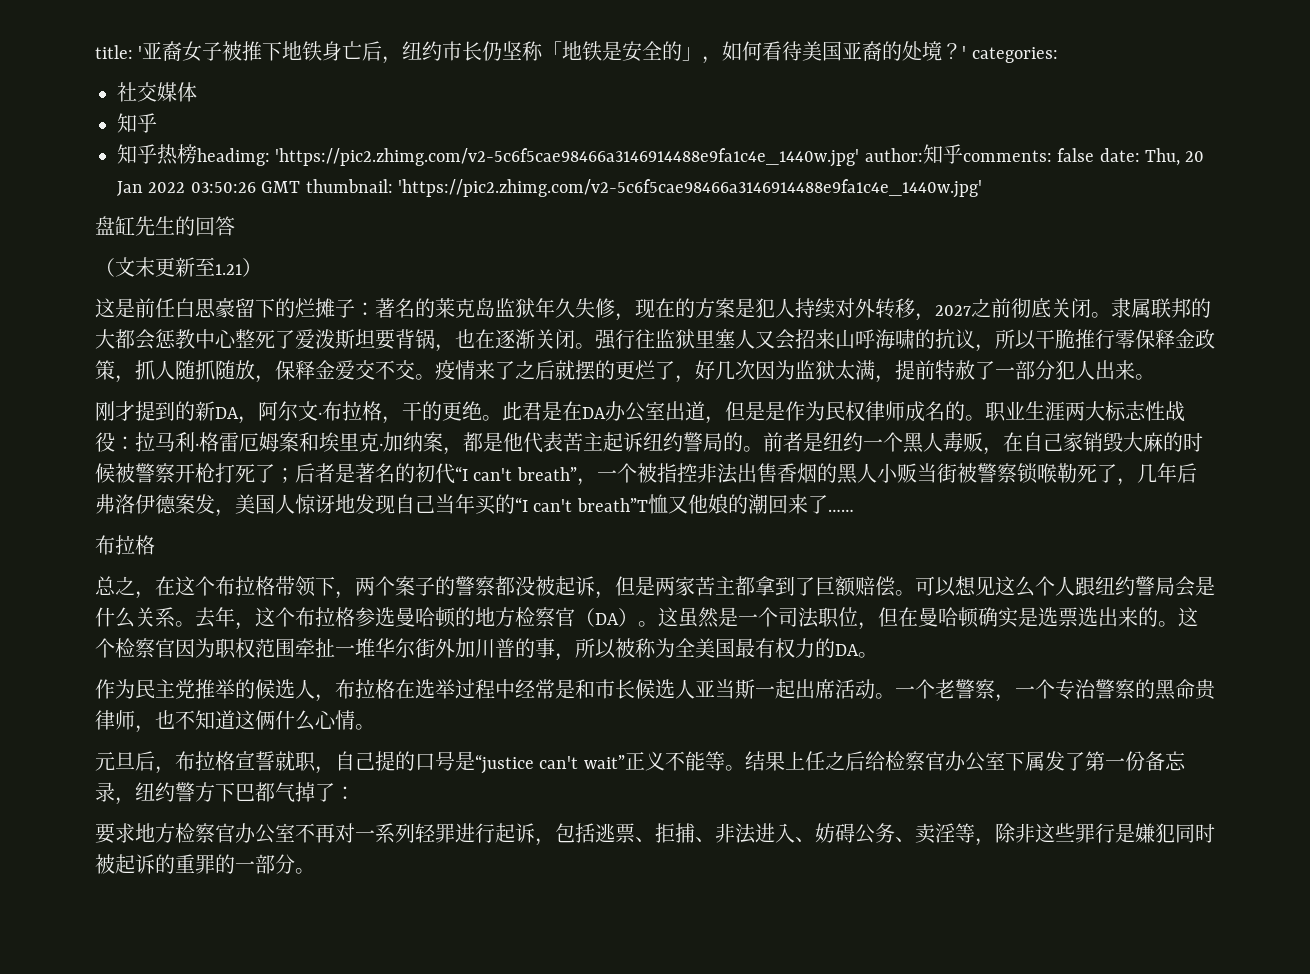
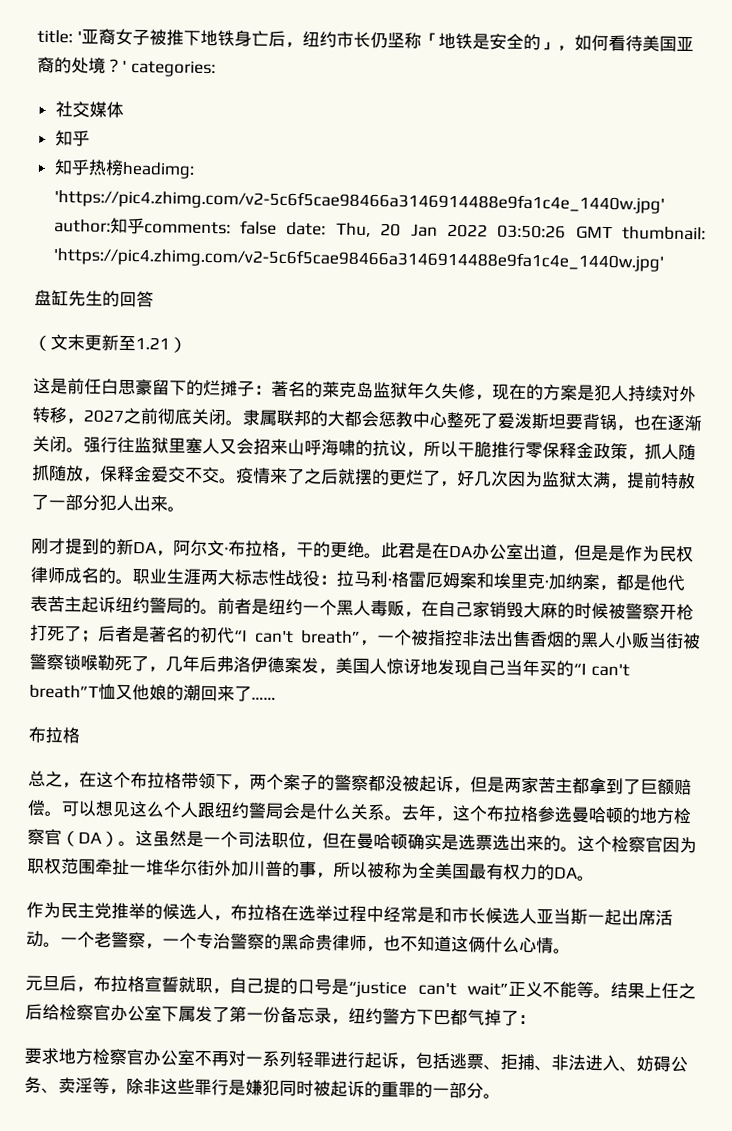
[275,148,860,167] 'https://pic2.zhimg.com/v2-5c6f5cae98466a3146914488e9fa1c4e_1440w.jpg' -> [53,189,665,214] 'https://pic4.zhimg.com/v2-5c6f5cae98466a3146914488e9fa1c4e_1440w.jpg'
[398,179,982,198] 'https://pic2.zhimg.com/v2-5c6f5cae98466a3146914488e9fa1c4e_1440w.jpg' -> [52,247,664,272] 'https://pic4.zhimg.com/v2-5c6f5cae98466a3146914488e9fa1c4e_1440w.jpg'

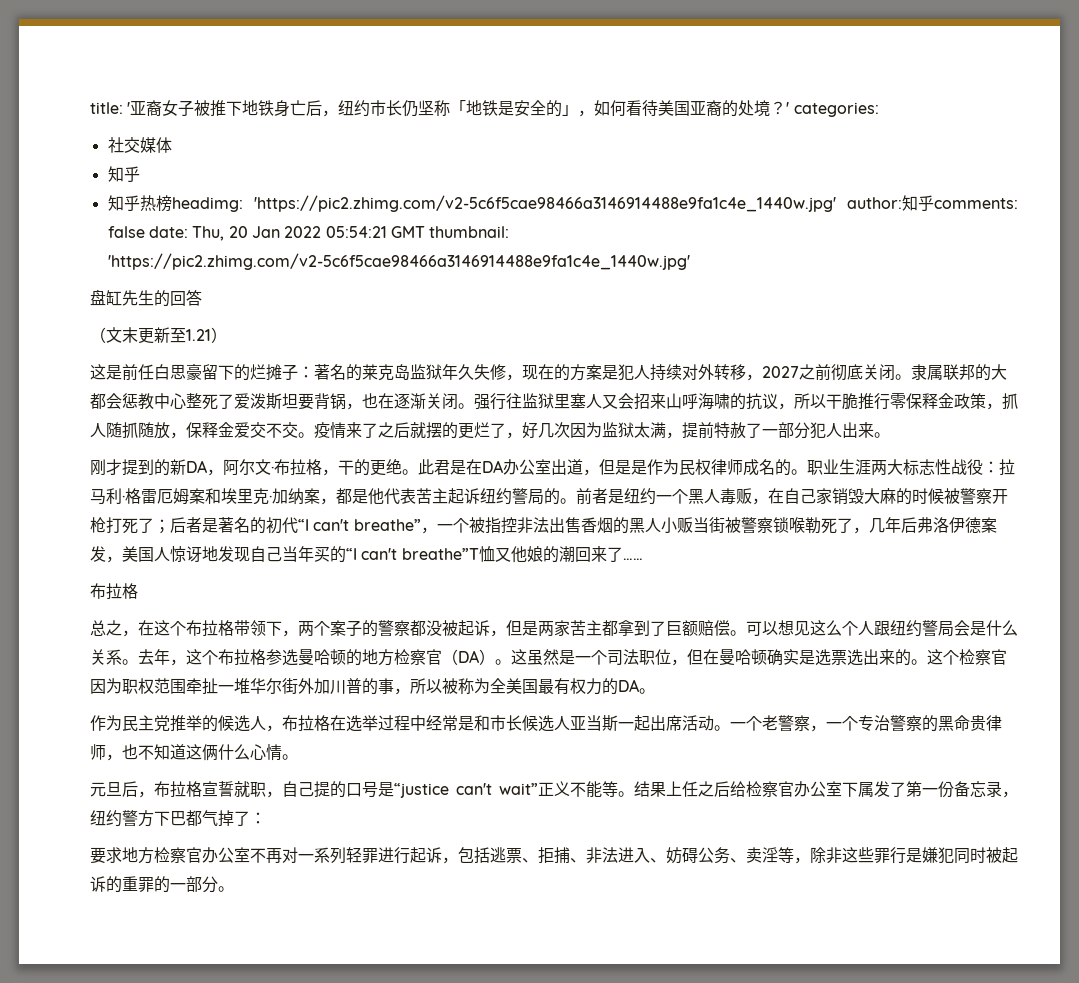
[53,189,665,214] 'https://pic4.zhimg.com/v2-5c6f5cae98466a3146914488e9fa1c4e_1440w.jpg' -> [253,195,836,212] 'https://pic2.zhimg.com/v2-5c6f5cae98466a3146914488e9fa1c4e_1440w.jpg'
[497,224,567,239] 03:50:26 -> [325,226,387,238] 05:54:21
[52,247,664,272] 'https://pic4.zhimg.com/v2-5c6f5cae98466a3146914488e9fa1c4e_1440w.jpg' -> [107,253,690,270] 'https://pic2.zhimg.com/v2-5c6f5cae98466a3146914488e9fa1c4e_1440w.jpg'
[300,630,361,644] breath” -> [353,519,421,531] breathe”
[29,684,99,699] breath”T -> [401,548,479,560] breathe”T

